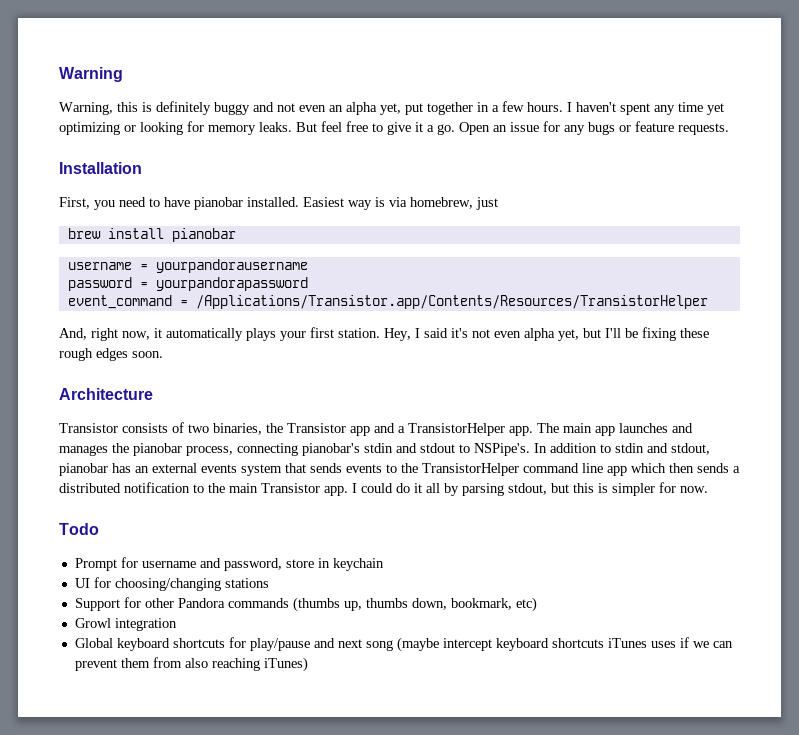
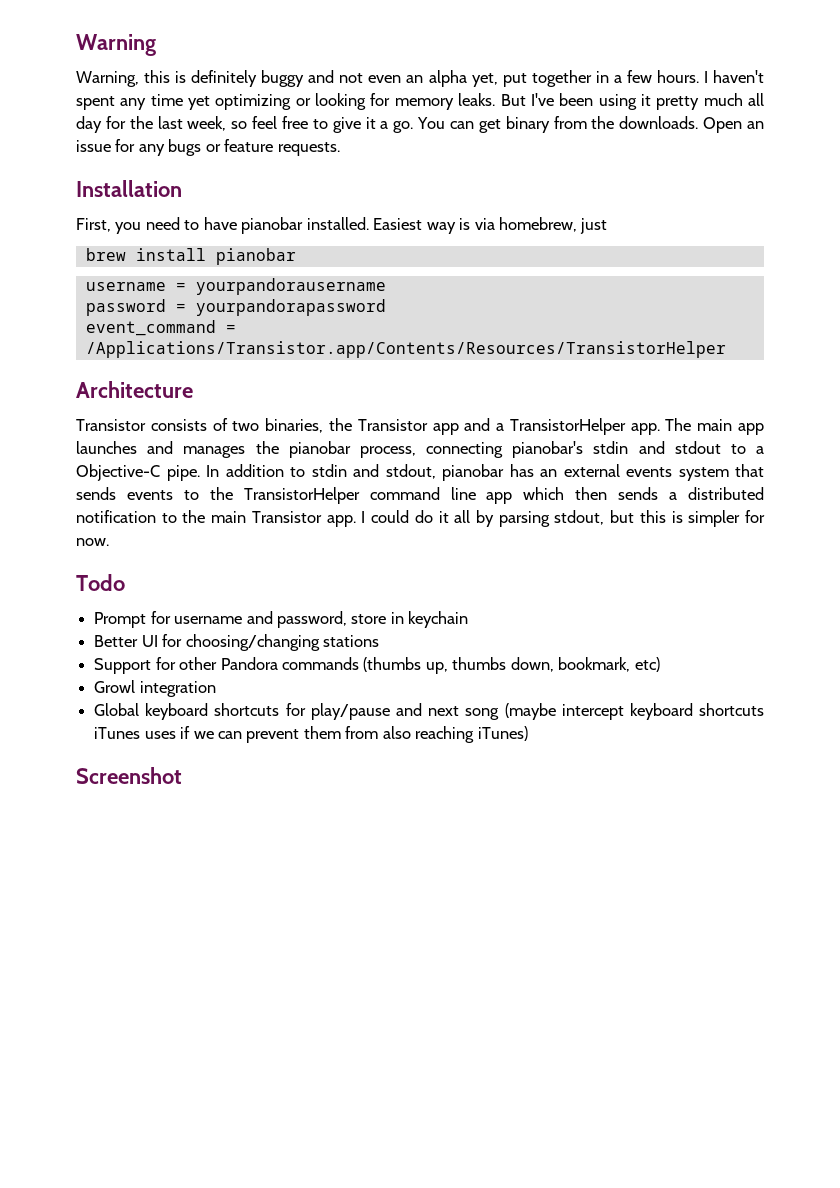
(317, 127) none -> [530,93,765,110] [76,116,248,133] I've been using it pretty much all day for the last week, so
(455, 129) none -> [417,116,699,133] You can get binary from the downloads.
[59,327,709,341] [59,348,163,361] // And, right now, it automatically plays your first station. Hey, I said it's not even alpha yet, but I'll be fixing these rough edges soon. -> (726, 349) none
[474,443,530,456] NSPipe's. -> [755,446,764,454] [76,464,200,481] a Objective-C pipe.
(384, 564) none -> [94,635,139,647] Better
(308, 664) none -> [76,767,182,784] // Screenshot

